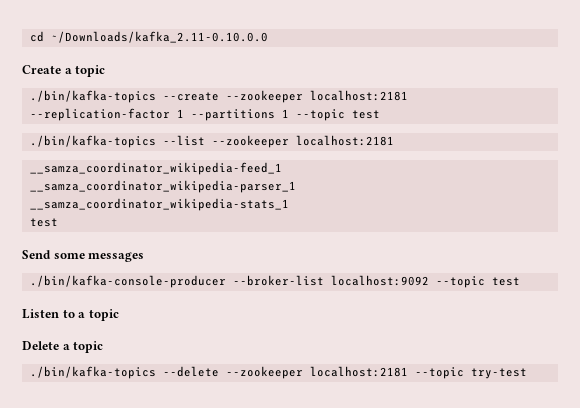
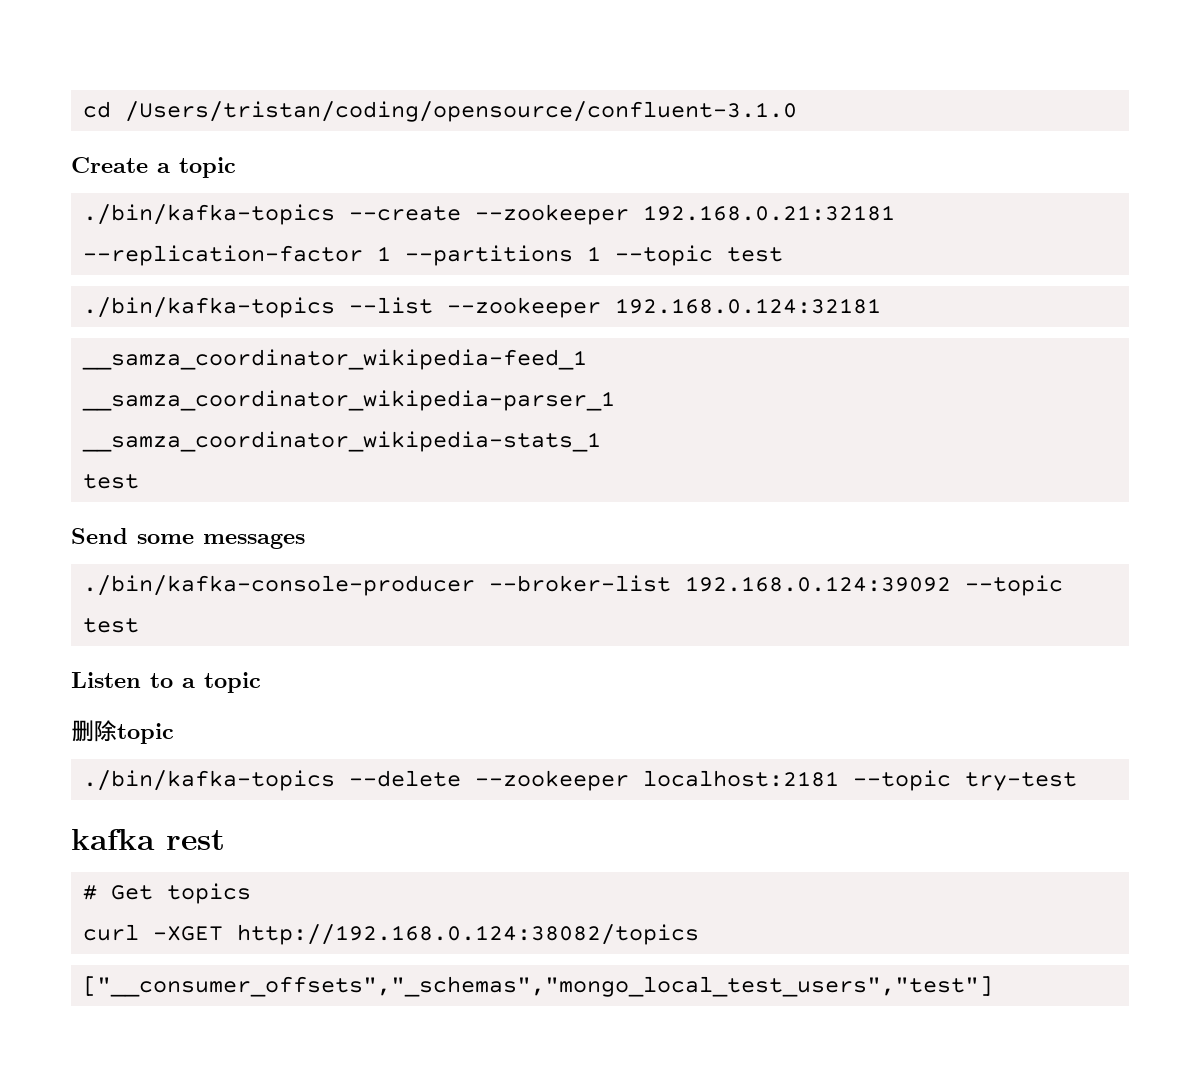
[50,31,268,43] ~/Downloads/kafka_2.11-0.10.0.0 -> [125,101,797,122] /Users/tristan/coding/opensource/confluent-3.1.0
[309,90,408,101] localhost:2181 -> [643,205,895,221] 192.168.0.21:32181
[295,135,394,146] localhost:2181 -> [615,298,881,314] 192.168.0.124:32181
[330,275,429,286] localhost:9092 -> [685,576,951,592] 192.168.0.124:39092
[22,341,70,350] Delete a -> [71,720,117,742] 删除
(527, 373) none -> [71,829,225,850] [83,883,251,904] [83,924,699,945] [83,976,993,997] // kafka rest // # Get topics // curl -XGET http://192.168.0.124:38082/topics // ["__consumer_offsets","_schemas","mongo_local_test_users","test"]

